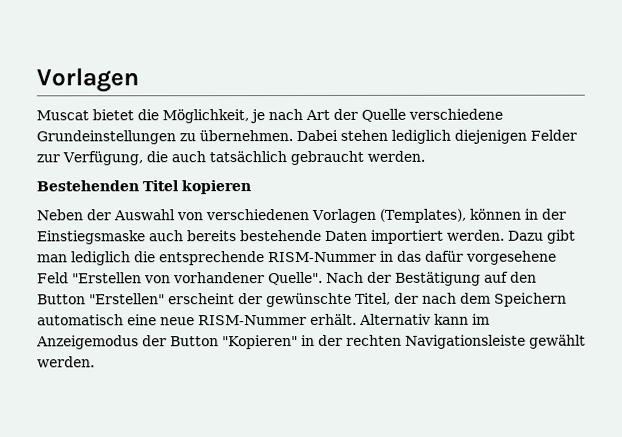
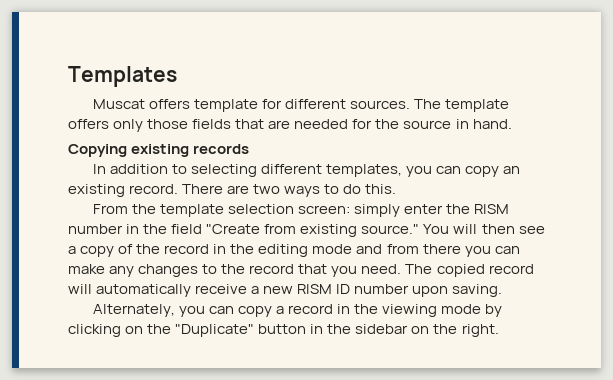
[36,68,139,93] Vorlagen -> [68,66,177,87] Templates
[92,108,503,124] [36,129,577,145] [36,150,425,166] [36,180,251,195] [36,208,567,223] [37,229,576,245] [37,250,557,266] [37,271,537,286] [37,292,567,308] [37,313,490,326] [36,334,586,350] [37,356,95,368] bietet die Möglichkeit, je nach Art der Quelle verschiedene Grundeinstellungen zu übernehmen. Dabei stehen lediglich diejenigen Felder zur Verfügung, die auch tatsächlich gebraucht werden. // Bestehenden Titel kopieren // Neben der Auswahl von verschiedenen Vorlagen (Templates), können in der Einstiegsmaske auch bereits bestehende Daten importiert werden. Dazu gibt man lediglich die entsprechende RISM-Nummer in das dafür vorgesehene Feld "Erstellen von vorhandener Quelle". Nach der Bestätigung auf den Button "Erstellen" erscheint der gewünschte Titel, der nach dem Speichern automatisch eine neue RISM-Nummer erhält. Alternativ kann im Anzeigemodus der Button "Kopieren" in der rechten Navigationsleiste gewählt werden. -> [148,99,509,112] [68,119,512,132] [68,144,250,157] [92,164,520,177] [68,184,397,197] [92,204,509,217] [68,224,545,237] [68,244,520,257] [68,264,534,277] [68,284,503,297] [92,304,502,317] [68,324,499,337] offers template for different sources. The template offers only those fields that are needed for the source in hand. // Copying existing records // In addition to selecting different templates, you can copy an existing record. There are two ways to do this. // From the template selection screen: simply enter the RISM number in the field "Create from existing source." You will then see a copy of the record in the editing mode and from there you can make any changes to the record that you need. The copied record will automatically receive a new RISM ID number upon saving. // Alternately, you can copy a record in the viewing mode by clicking on the "Duplicate" button in the sidebar on the right.

